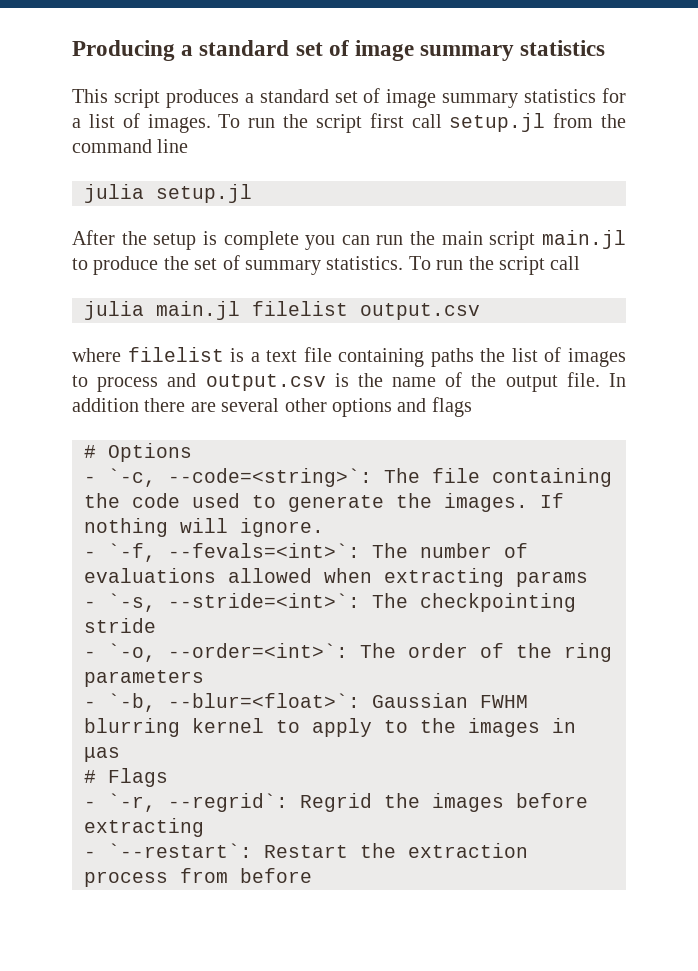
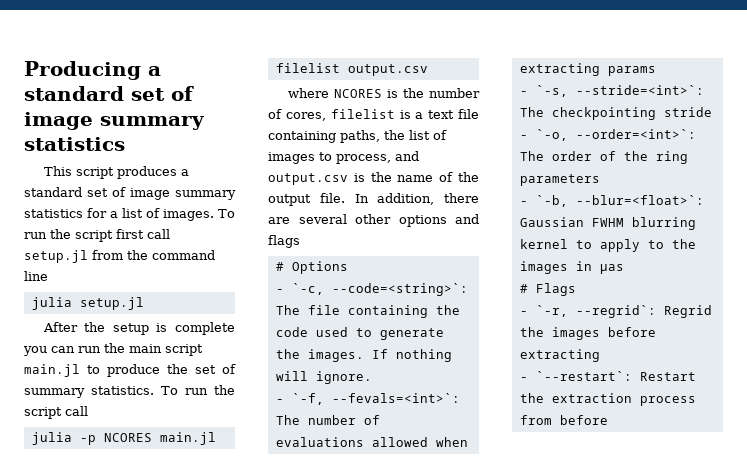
(144, 310) none -> [79,433,152,445] -p NCORES
(121, 355) none -> [333,88,481,98] [268,109,326,121] NCORES is the number of cores,
[430,348,474,367] paths -> [340,130,380,143] paths,
[97,377,159,392] process -> [336,154,391,164] process,
[72,398,139,412] addition -> [377,193,435,205] addition,

